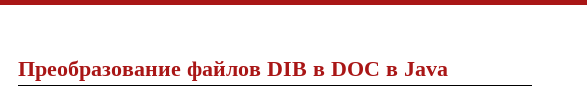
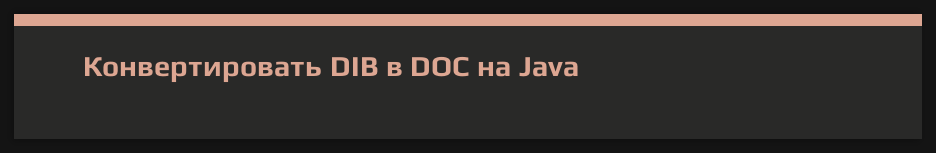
[18,60,261,81] Преобразование файлов -> [83,57,322,83] Конвертировать
[386,66,398,76] в -> [477,61,512,77] на

